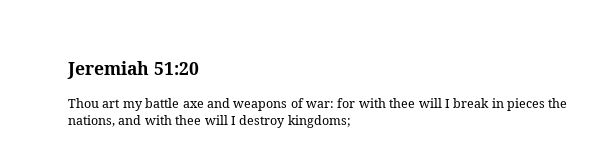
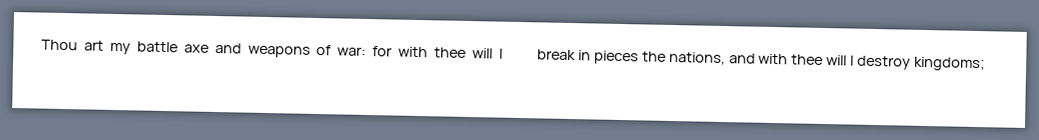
[67,61,199,79] Jeremiah 51:20 // -> (41, 45) none

